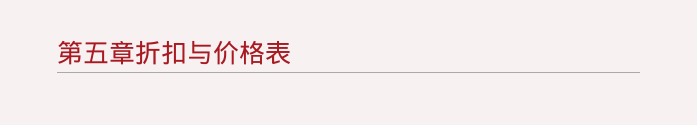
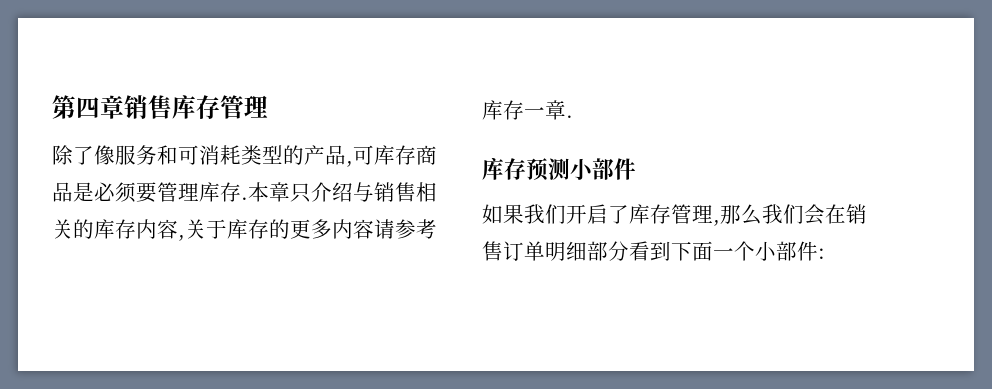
[83,40,291,65] 五章折扣与价格表 -> [76,95,268,119] [52,145,437,167] [52,182,437,203] [52,219,437,241] [482,100,573,120] [482,157,636,181] [482,204,867,226] [482,241,825,261] 四章销售库存管理 // 除了像服务和可消耗类型的产品,可库存商品是必须要管理库存.本章只介绍与销售相关的库存内容,关于库存的更多内容请参考库存一章. // 库存预测小部件 // 如果我们开启了库存管理,那么我们会在销售订单明细部分看到下面一个小部件:

